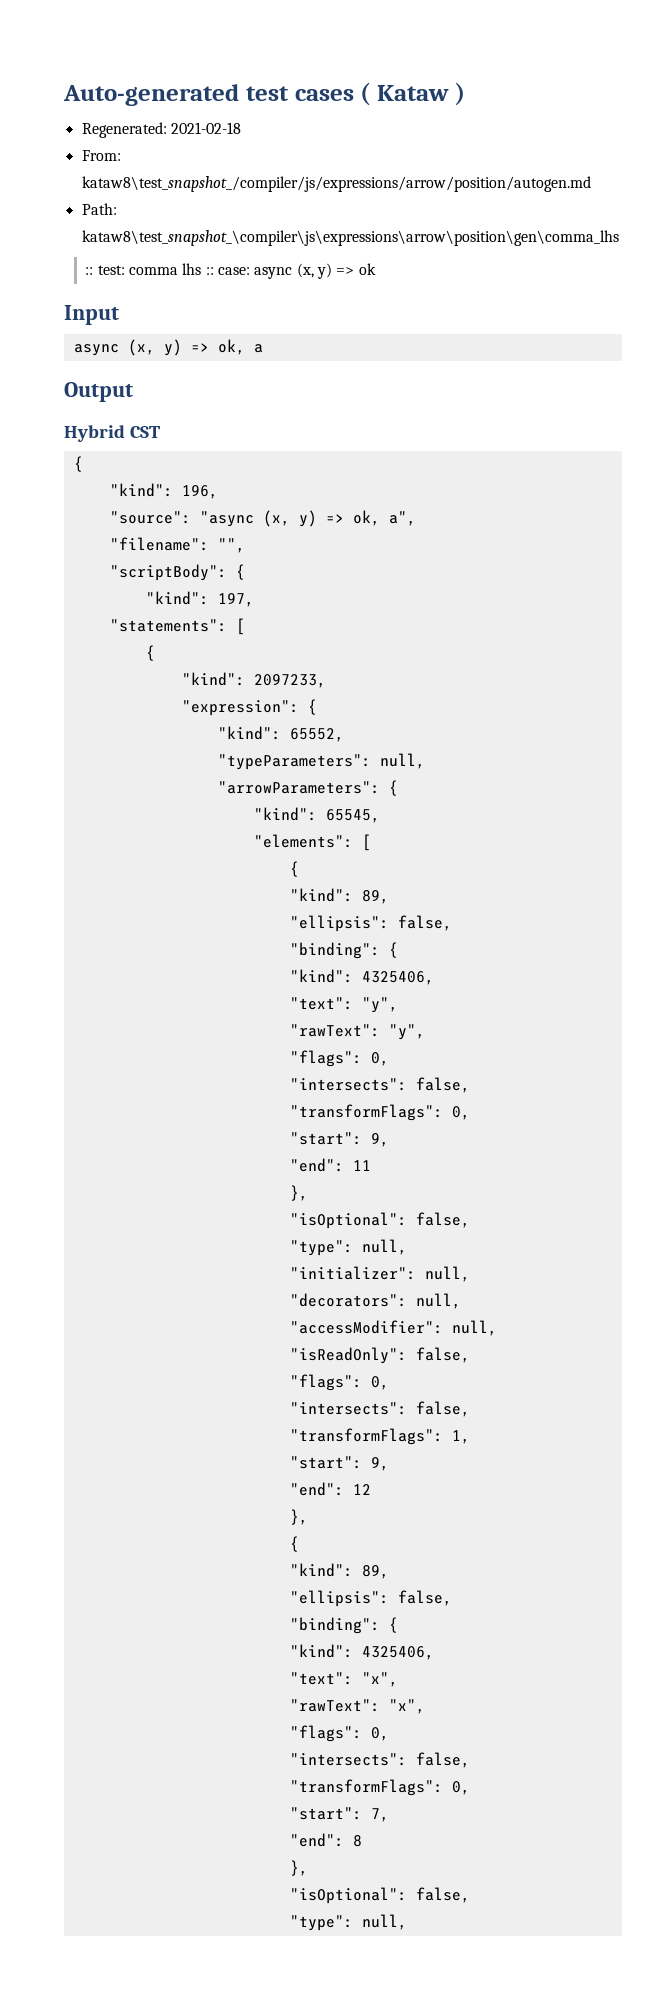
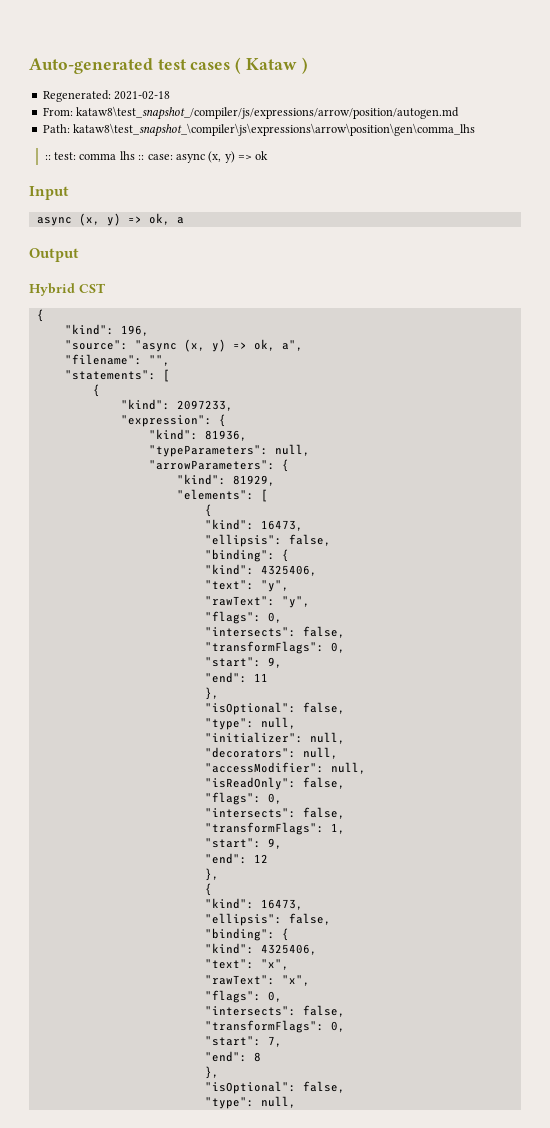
[109,564,245,581] [145,591,254,607] // "scriptBody": { // "kind": 197, -> (170, 360) none
[289,728,344,742] 65552, -> [204,430,247,441] 81936,
[325,809,380,823] 65545, -> [232,475,275,486] 81929,
[361,890,389,904] 89, -> [260,520,303,531] 16473,
[361,1565,389,1579] 89, -> [260,899,303,910] 16473,

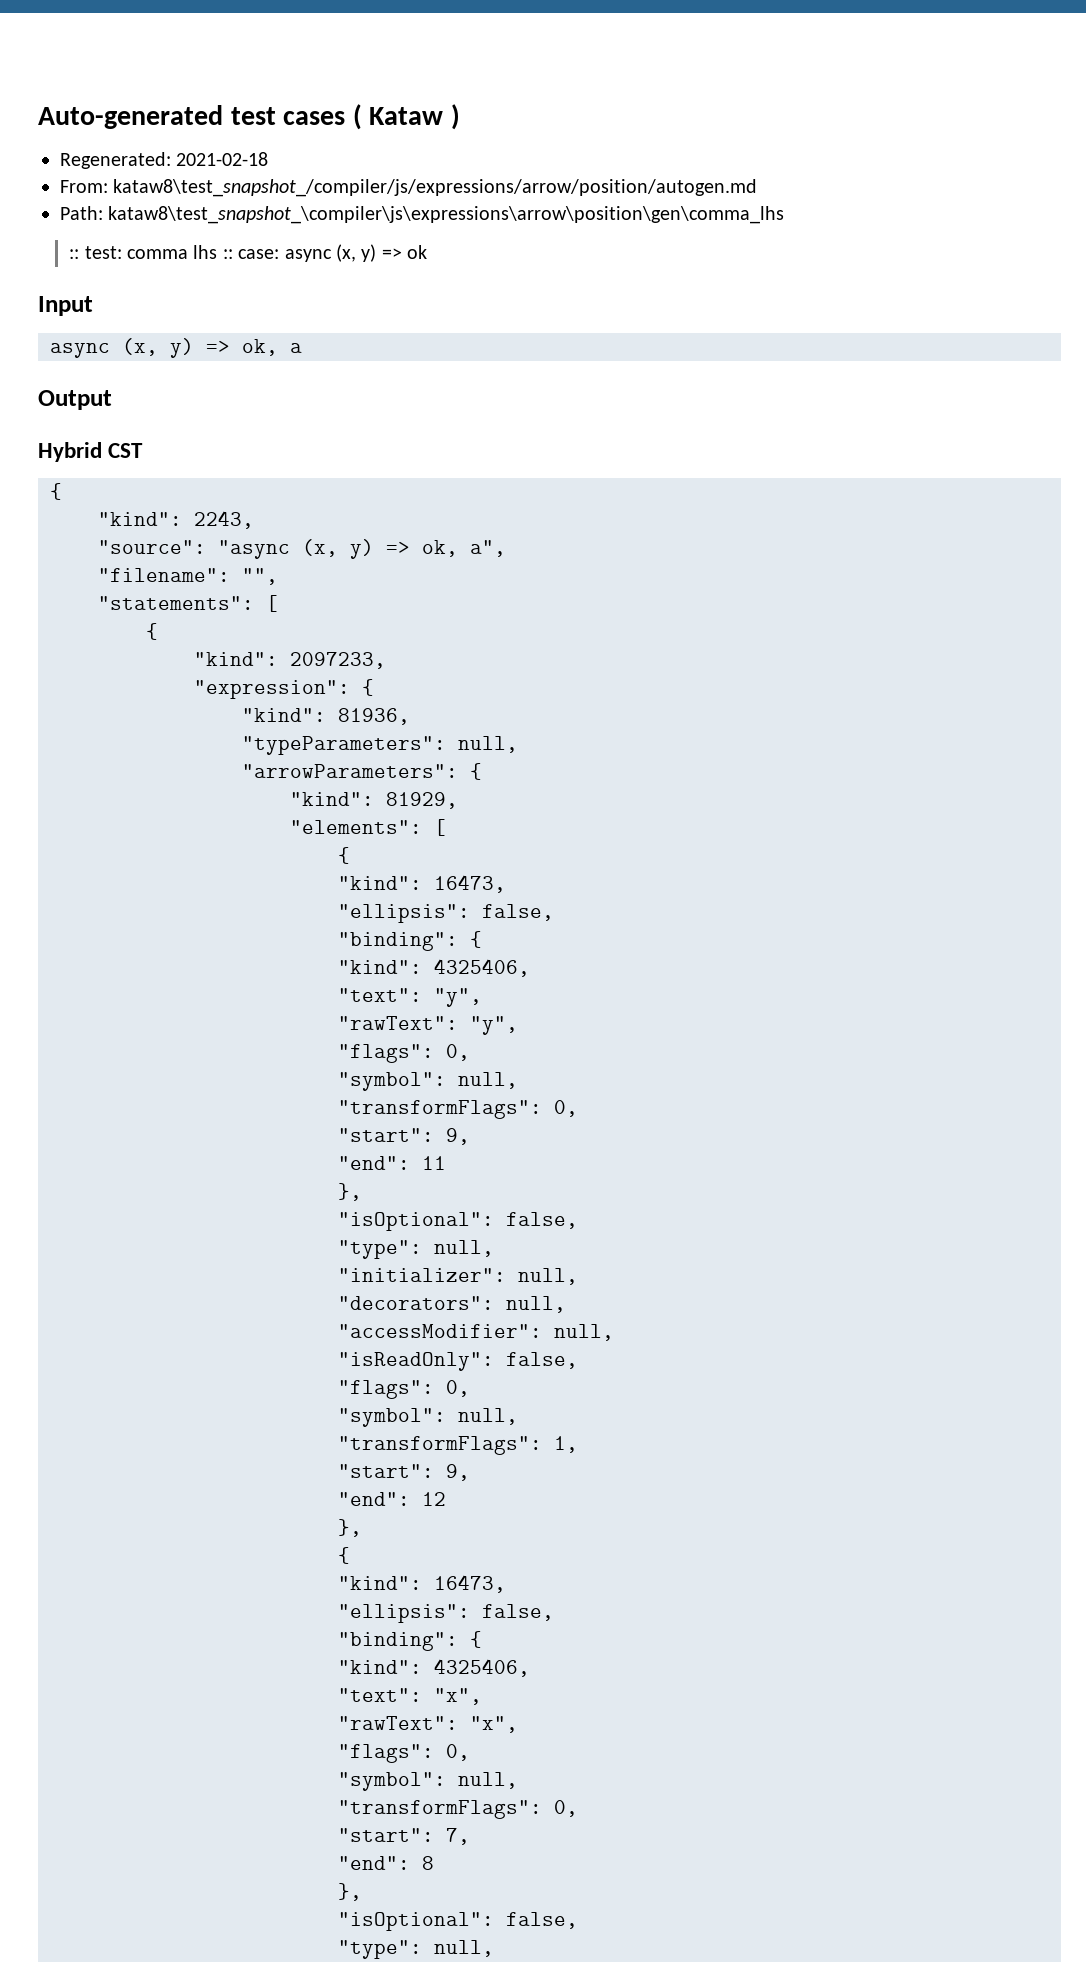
[120,325,149,336] 196, -> [194,511,254,529] 2243,
[204,626,345,638] "intersects": false, -> [338,1072,518,1091] "symbol": null,
[204,807,345,819] "intersects": false, -> [338,1408,518,1427] "symbol": null,
[204,1005,345,1017] "intersects": false, -> [338,1772,518,1791] "symbol": null,

